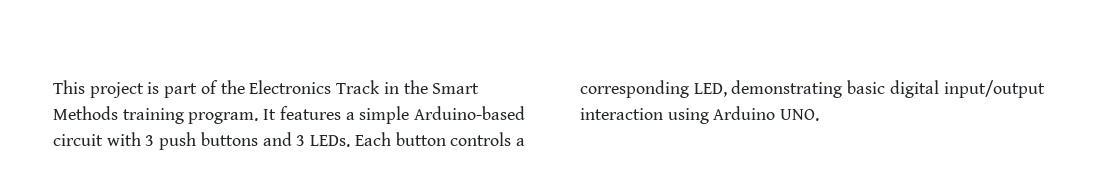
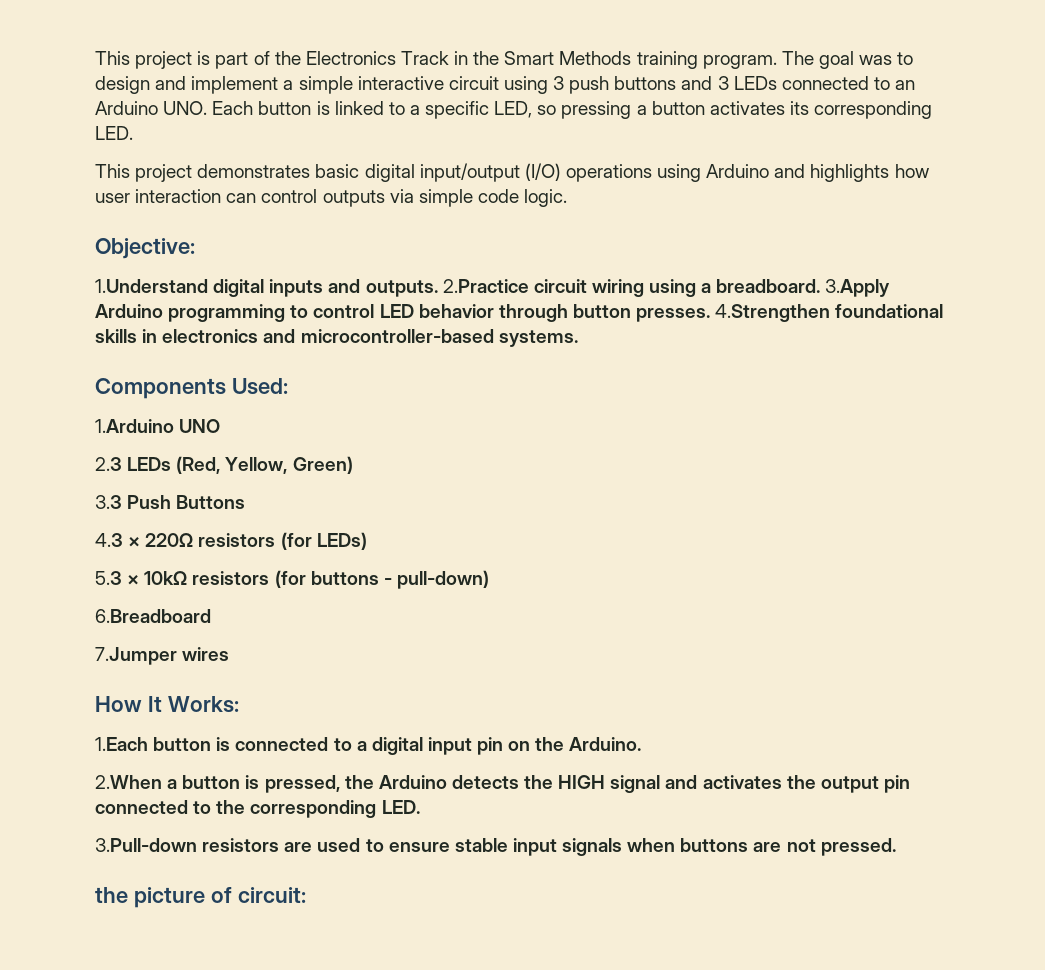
[263,106,526,124] [53,132,141,146] It features a simple Arduino-based circuit with -> [781,51,914,69] [95,76,548,94] The goal was to design and implement a simple interactive circuit using
[310,132,525,147] [580,80,1045,98] [580,106,820,124] LEDs. Each button controls a corresponding LED, demonstrating basic digital input/output interaction using Arduino UNO. -> [733,76,916,90] [95,101,933,119] [95,126,133,140] [95,163,929,182] [95,189,568,207] [95,238,195,259] [95,279,891,297] [95,304,944,322] [95,329,578,347] [95,378,288,399] [95,419,221,433] [95,456,353,474] [95,495,246,509] [95,532,367,550] [95,570,489,589] [95,609,211,623] [95,647,230,665] [95,696,239,713] [95,737,642,755] [95,775,910,793] [95,800,420,818] [95,838,896,856] [95,887,306,908] LEDs connected to an Arduino UNO. Each button is linked to a specific LED, so pressing a button activates its corresponding LED. // This project demonstrates basic digital input/output (I/O) operations using Arduino and highlights how user interaction can control outputs via simple code logic. // Objective: // 1.Understand digital inputs and outputs. 2.Practice circuit wiring using a breadboard. 3.Apply Arduino programming to control LED behavior through button presses. 4.Strengthen foundational skills in electronics and microcontroller-based systems. // Components Used: // 1.Arduino UNO // 2.3 LEDs (Red, Yellow, Green) // 3.3 Push Buttons // 4.3 × 220Ω resistors (for LEDs) // 5.3 × 10kΩ resistors (for buttons - pull-down) // 6.Breadboard // 7.Jumper wires // How It Works: // 1.Each button is connected to a digital input pin on the Arduino. // 2.When a button is pressed, the Arduino detects the HIGH signal and activates the output pin connected to the corresponding LED. // 3.Pull-down resistors are used to ensure stable input signals when buttons are not pressed. // the picture of circuit:

